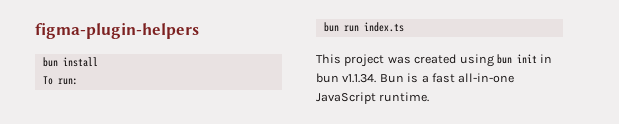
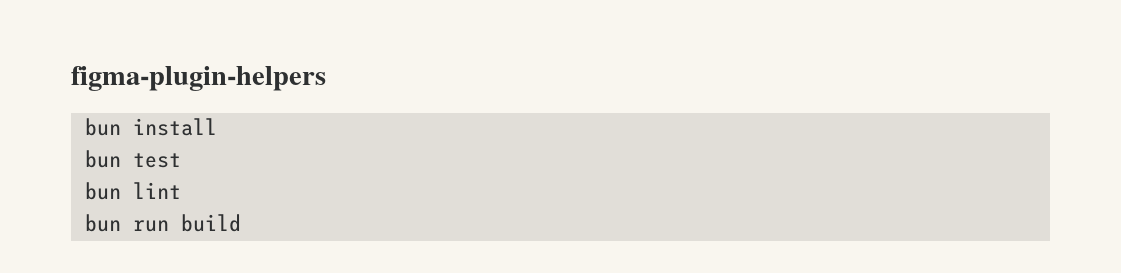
[42,76,78,85] [323,22,404,32] [316,54,553,67] [316,73,515,83] [316,92,430,104] To run: // bun run index.ts // This project was created using bun init in bun v1.1.34. Bun is a fast all-in-one JavaScript runtime. -> [84,150,181,168] [84,182,181,200] [84,214,241,232] bun test // bun lint // bun run build

